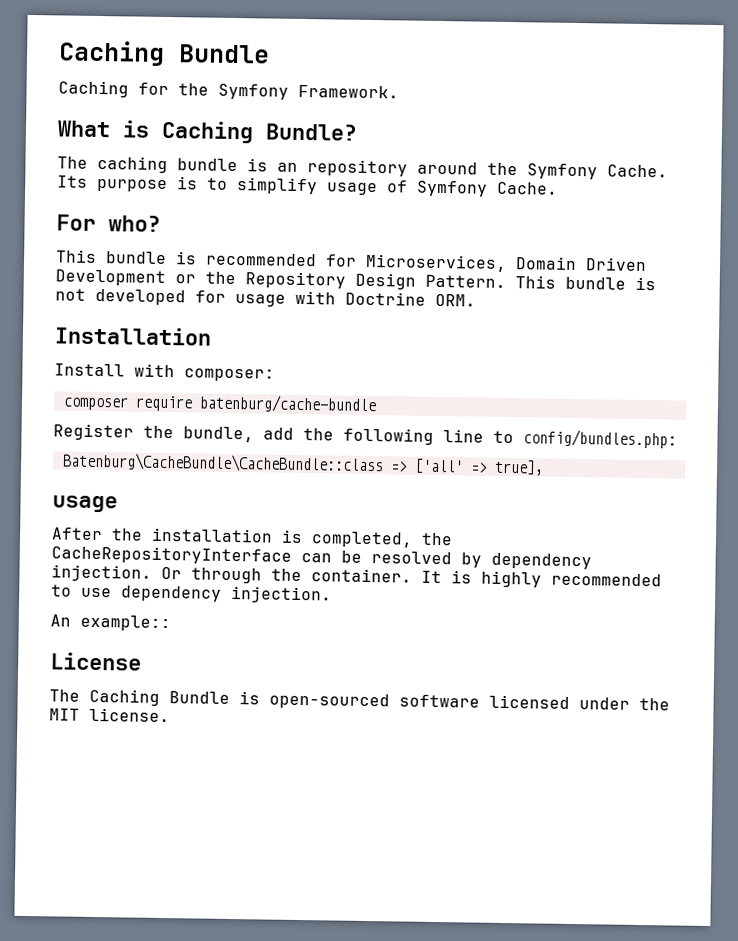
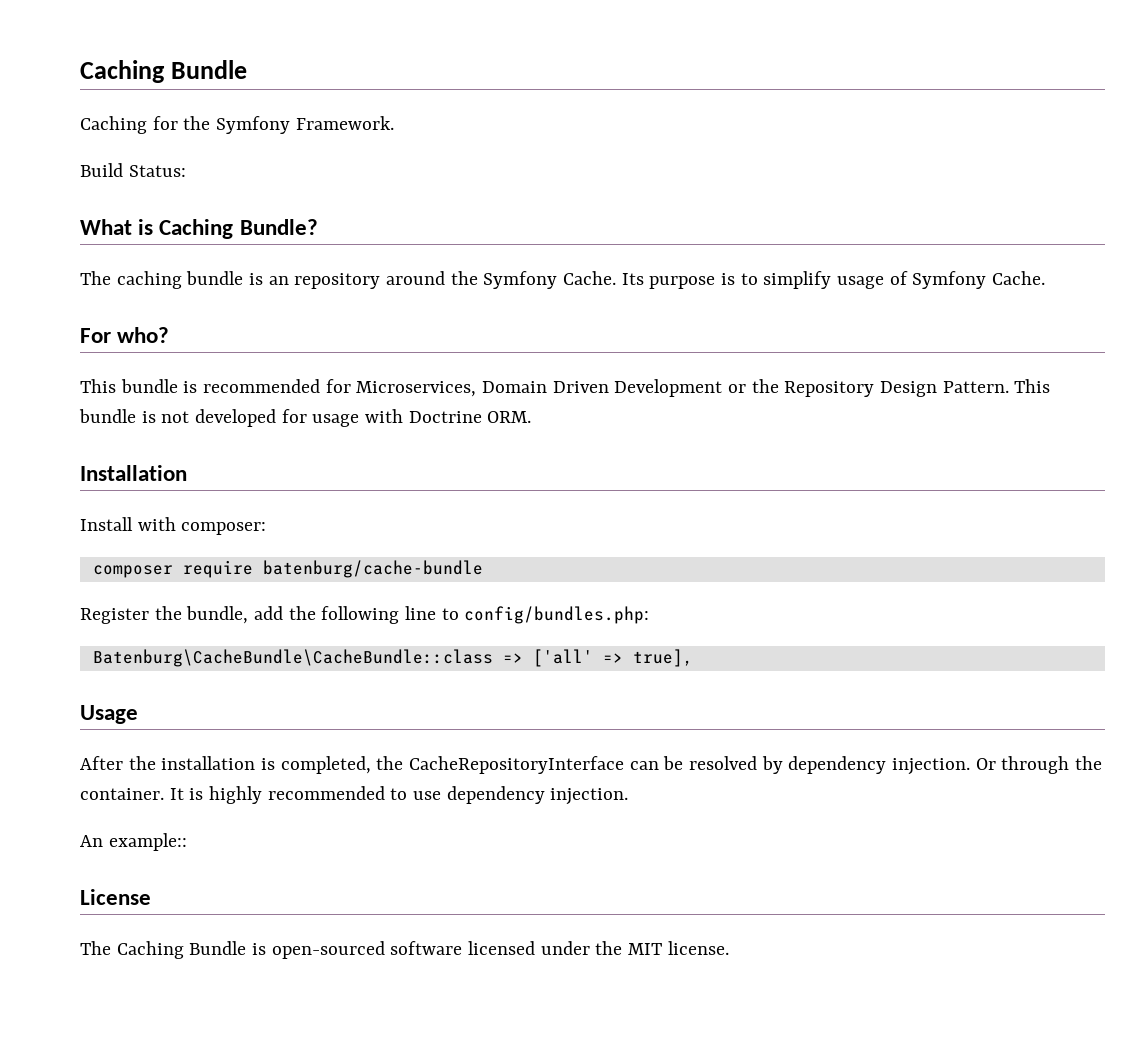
(399, 91) none -> [80,163,186,177] // Build Status:
[52,495,118,513] usage -> [80,705,138,724] Usage

